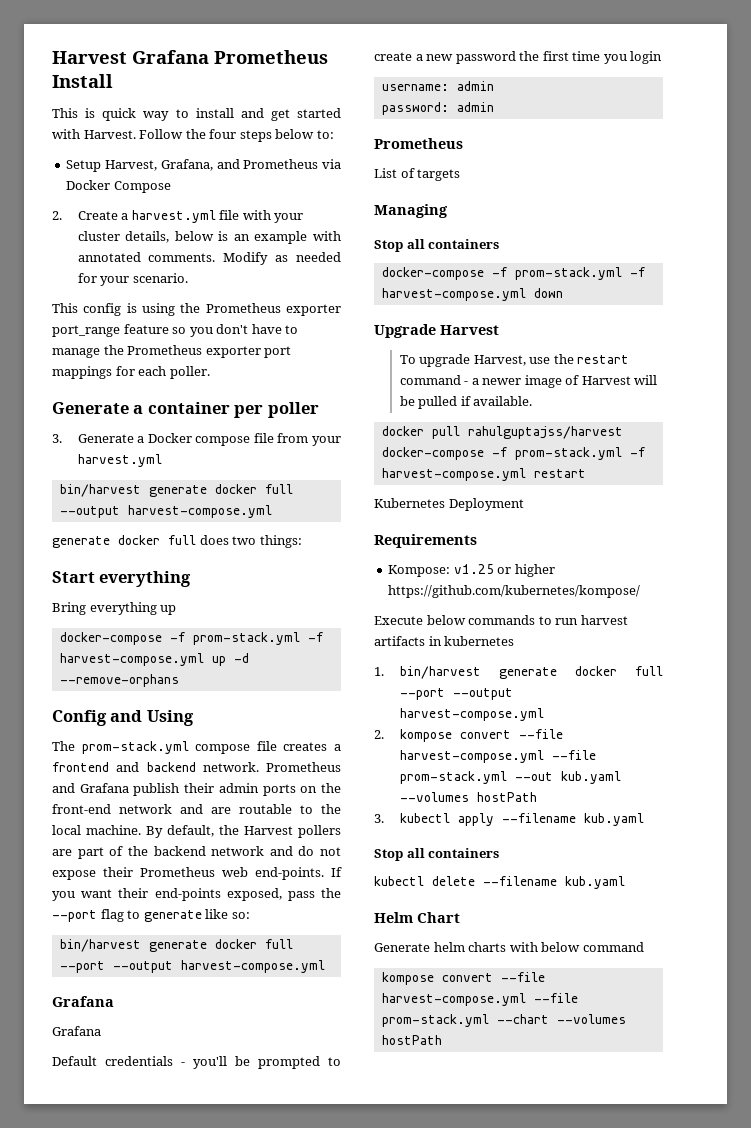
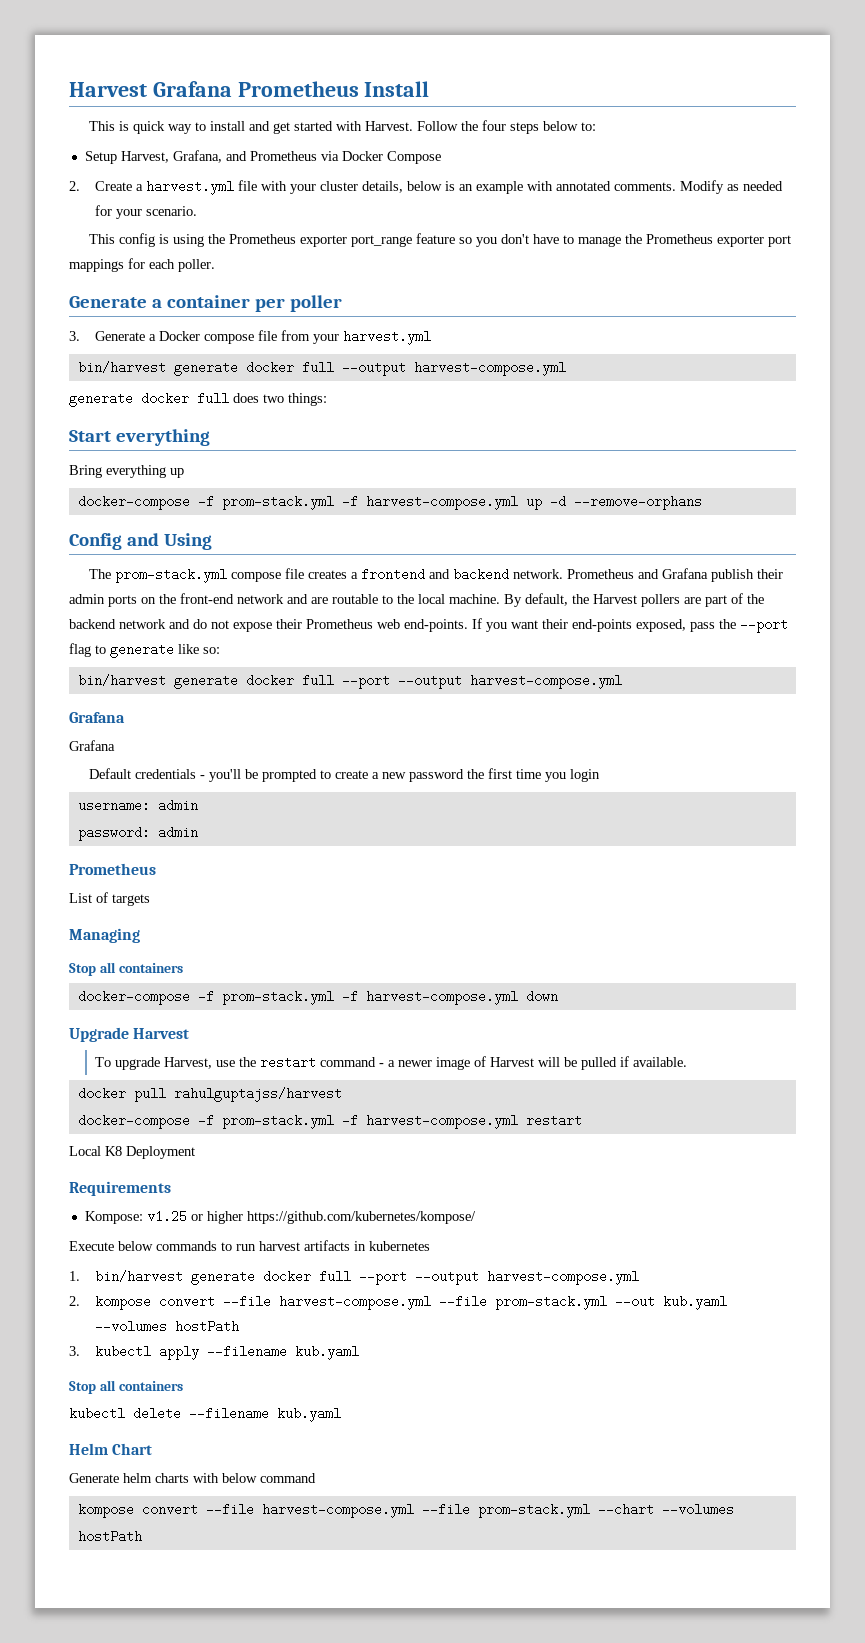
[374,498,445,508] Kubernetes -> [69,1146,122,1156] Local K8

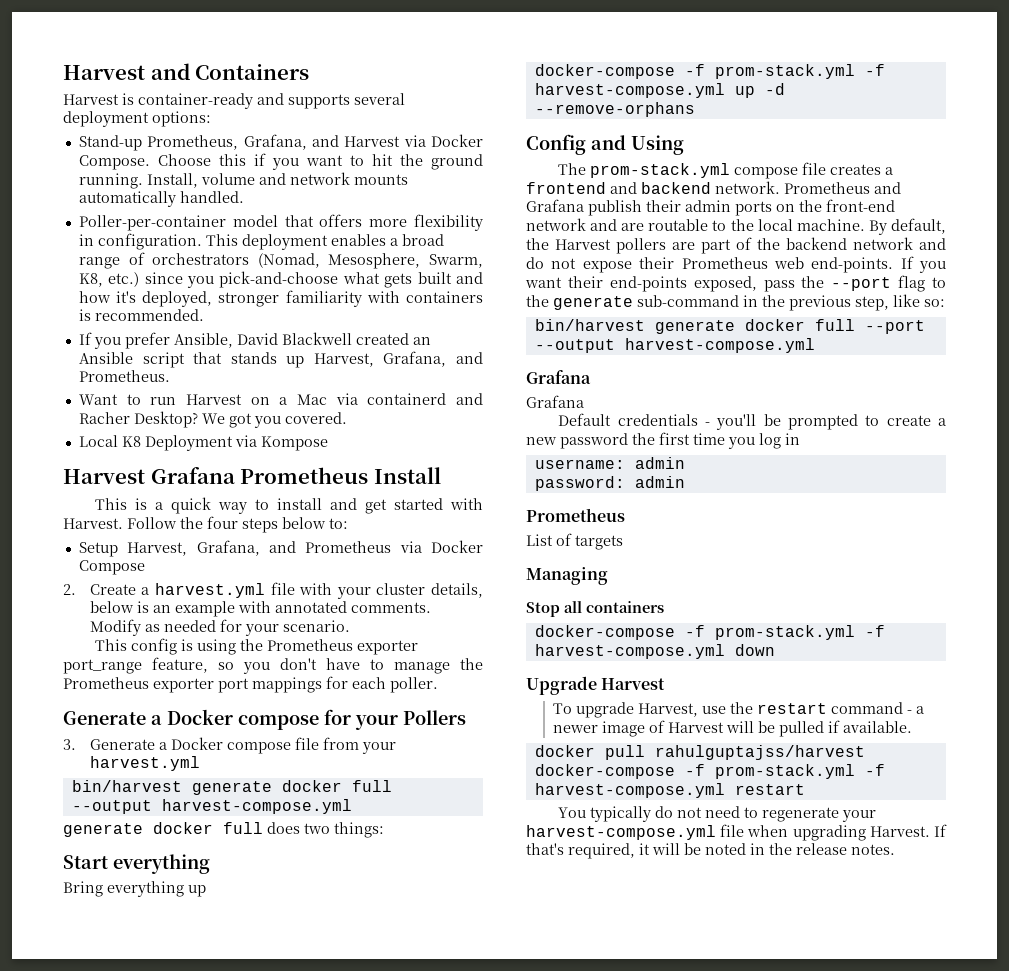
[69,82,147,97] Harvest -> [63,63,310,80] [63,93,405,109] [63,111,211,127] [78,134,484,151] [78,153,483,170] [78,172,408,189] [78,191,244,207] [78,214,483,231] [78,233,444,250] [78,252,484,269] [78,271,484,288] [78,290,484,307] [78,309,204,321] [78,332,431,349] [78,351,483,368] [78,370,170,382] [78,393,483,405] [78,411,347,428] [78,435,328,451] [63,469,145,484] Harvest and Containers // Harvest is container-ready and supports several deployment options: // Stand-up Prometheus, Grafana, and Harvest via Docker Compose. Choose this if you want to hit the ground running. Install, volume and network mounts automatically handled. // Poller-per-container model that offers more flexibility in configuration. This deployment enables a broad range of orchestrators (Nomad, Mesosphere, Swarm, K8, etc.) since you pick-and-choose what gets built and how it's deployed, stronger familiarity with containers is recommended. // If you prefer Ansible, David Blackwell created an Ansible script that stands up Harvest, Grafana, and Prometheus. // Want to run Harvest on a Mac via containerd and Racher Desktop? We got you covered. // Local K8 Deployment via Kompose // Harvest
(129, 126) none -> [155,502,164,510] a
[415,233,455,244] feature -> [152,657,208,673] feature,
[166,295,342,312] container per poller -> [167,709,466,730] Docker compose for your Pollers
[110,643,174,658] generate -> [526,295,889,311] the generate sub-command in the previous step,
[569,769,600,782] login -> [759,433,800,449] log in
[69,1146,195,1159] [69,1181,171,1196] [84,1210,476,1224] [69,1240,430,1251] [69,1270,640,1285] [69,1295,728,1310] [95,1320,240,1333] [69,1345,360,1360] [69,1380,183,1394] [69,1407,341,1422] [69,1443,153,1455] [69,1473,316,1483] [77,1503,734,1518] [77,1530,142,1543] Local K8 Deployment // Requirements // Kompose: v1.25 or higher https://github.com/kubernetes/kompose/ // Execute below commands to run harvest artifacts in kubernetes // 1. bin/harvest generate docker full --port --output harvest-compose.yml // 2. kompose convert --file harvest-compose.yml --file prom-stack.yml --out kub.yaml --volumes hostPath // 3. kubectl apply --filename kub.yaml // Stop all containers // kubectl delete --filename kub.yaml // Helm Chart // Generate helm charts with below command // kompose convert --file harvest-compose.yml --file prom-stack.yml --chart --volumes hostPath -> [558,806,877,822] [526,824,947,841] [526,843,895,859] You typically do not need to regenerate your harvest-compose.yml file when upgrading Harvest. If that's required, it will be noted in the release notes.

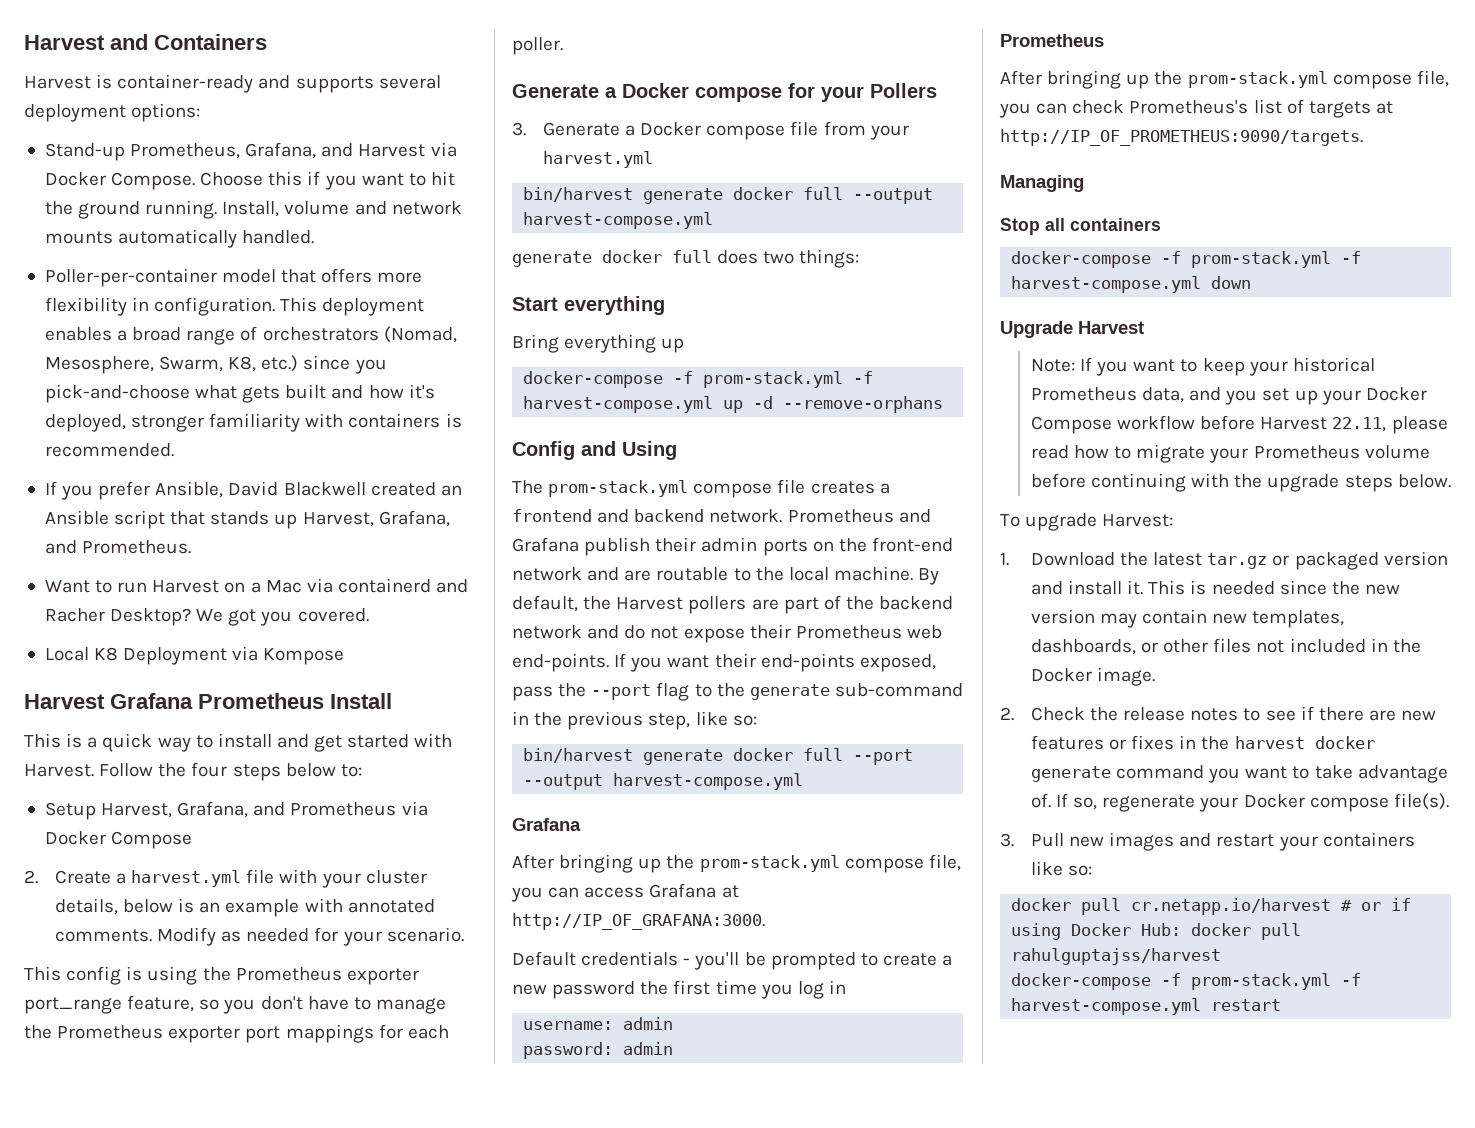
[526,395,584,408] Grafana -> [512,854,961,873] [511,883,739,902] [512,913,765,930] After bringing up the prom-stack.yml compose file, you can access Grafana at http://IP_OF_GRAFANA:3000.
[526,534,553,546] List -> [1000,70,1449,89] [999,99,1282,118] After bringing up the prom-stack.yml compose file, you can check Prometheus's list
(623, 542) none -> [1375,101,1393,114] [1000,129,1363,146] at http://IP_OF_PROMETHEUS:9090/targets.
[552,702,924,718] [552,720,912,737] To upgrade Harvest, use the restart command - a newer image of Harvest will be pulled if available. // -> [1030,357,1375,376] [1030,387,1427,405] [1030,415,1448,434] [1030,444,1430,463] [1030,473,1451,492] [1000,513,1174,531] [1000,551,1448,570] [1030,580,1400,595] [1030,609,1345,628] [1030,638,1421,655] [1030,667,1156,686] [1000,706,1437,721] [1030,735,1375,750] [1030,765,1448,783] [1030,793,1449,812] [1000,832,1415,851] [1030,861,1093,876] [1011,898,1412,915] [1011,923,1182,940] Note: If you want to keep your historical Prometheus data, and you set up your Docker Compose workflow before Harvest 22.11, please read how to migrate your Prometheus volume before continuing with the upgrade steps below. // To upgrade Harvest: // 1. Download the latest tar.gz or packaged version and install it. This is needed since the new version may contain new templates, dashboards, or other files not included in the Docker image. // 2. Check the release notes to see if there are new features or fixes in the harvest docker generate command you want to take advantage of. If so, regenerate your Docker compose file(s). // 3. Pull new images and restart your containers like so: // docker pull cr.netapp.io/harvest # or if using Docker Hub:
[558,806,877,822] [526,824,947,841] [526,843,895,859] // You typically do not need to regenerate your harvest-compose.yml file when upgrading Harvest. If that's required, it will be noted in the release notes. -> (1282, 1005) none

